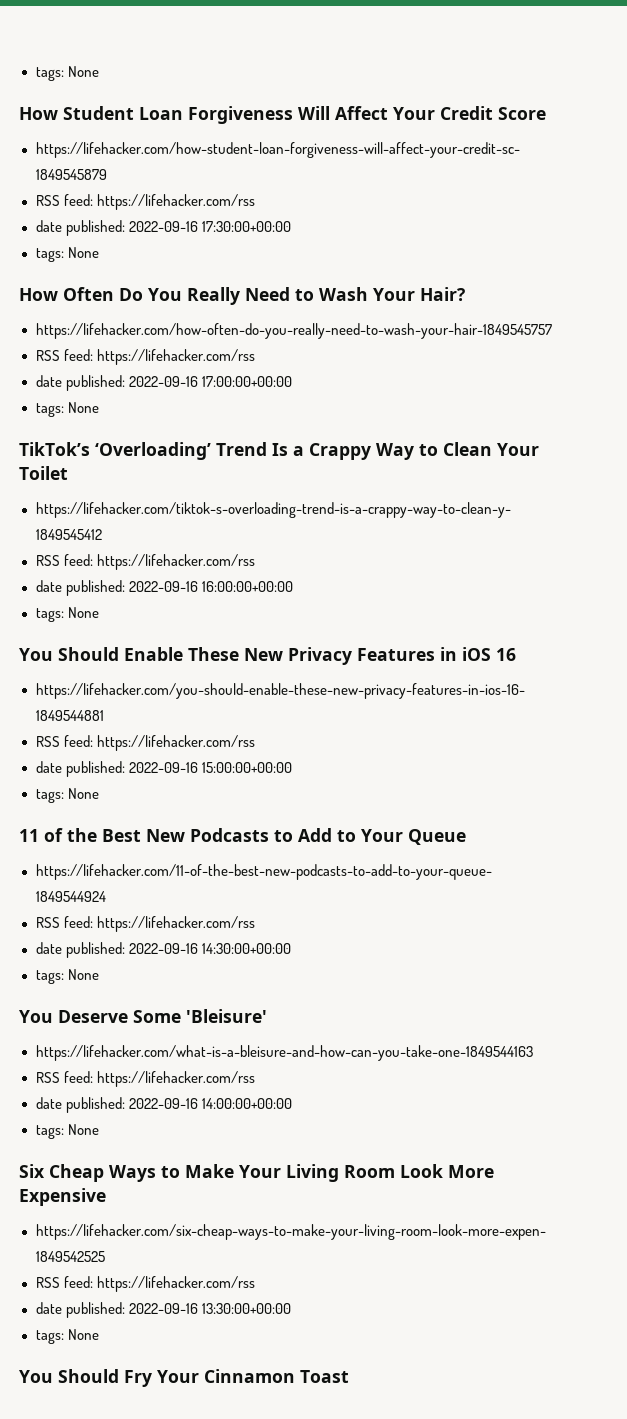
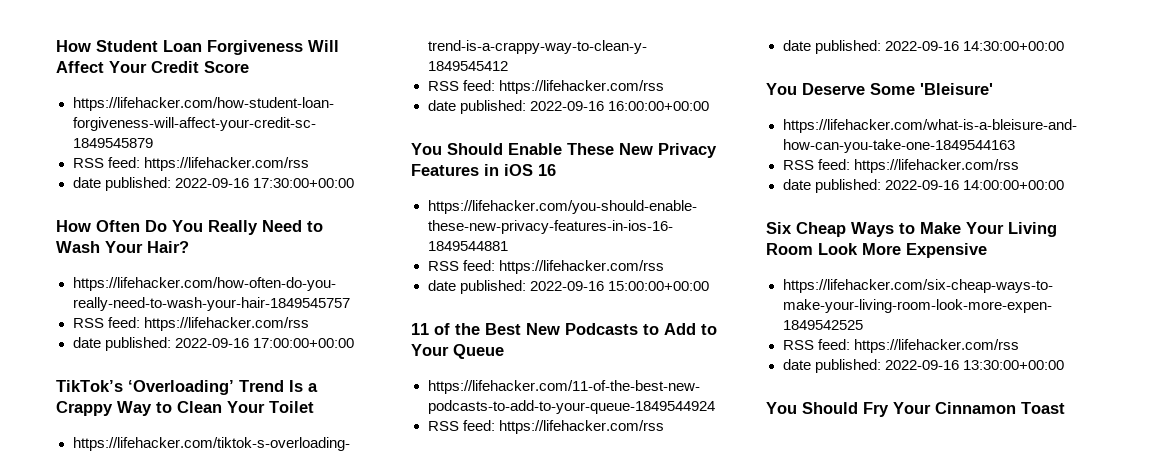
[35,66,99,81] tags: None // -> (56, 46) none
[35,247,99,262] // tags: None -> (354, 183) none
[35,402,99,417] // tags: None -> (354, 343) none
[35,607,99,622] // tags: None -> (709, 106) none
[35,788,99,803] // tags: None -> (709, 286) none
[35,969,99,984] // tags: None -> (1064, 46) none
[35,1124,99,1139] // tags: None -> (1064, 185) none
[35,1329,99,1344] // tags: None -> (1064, 365) none

